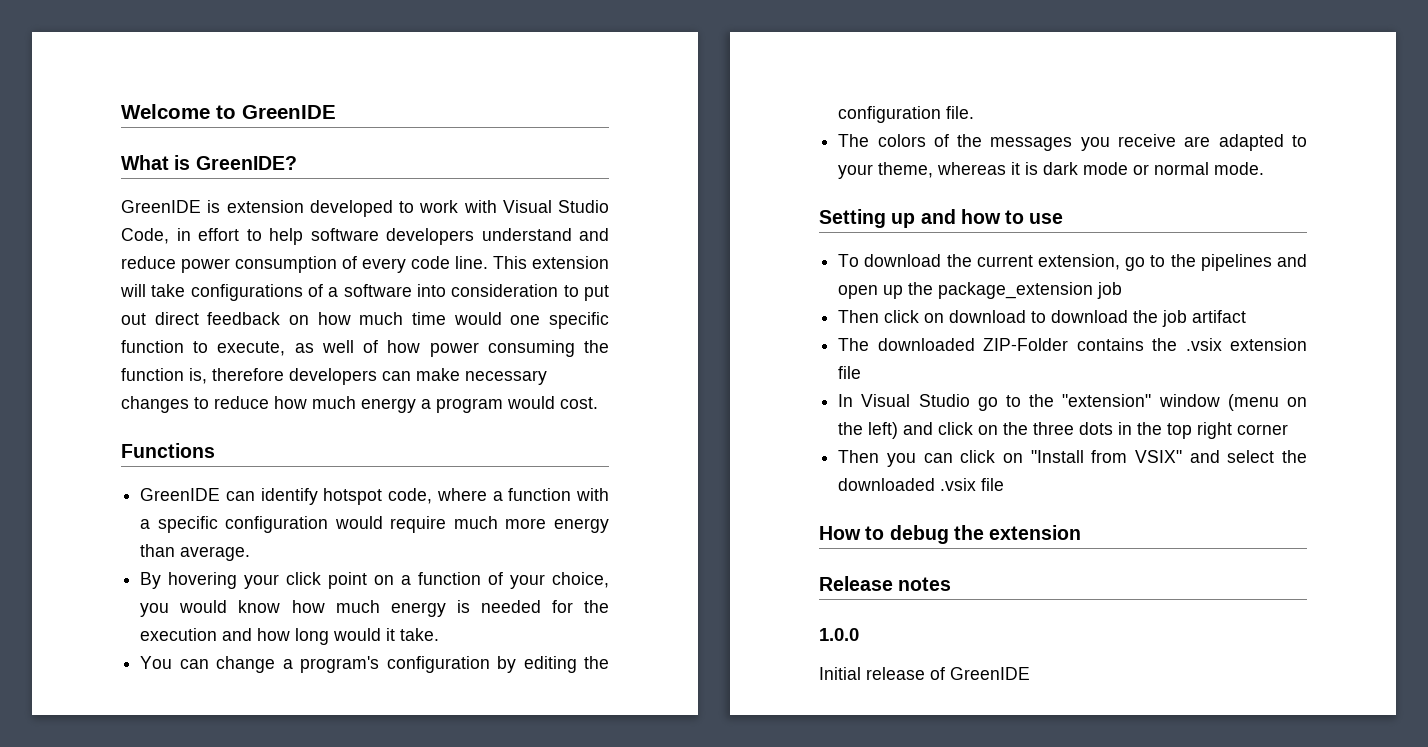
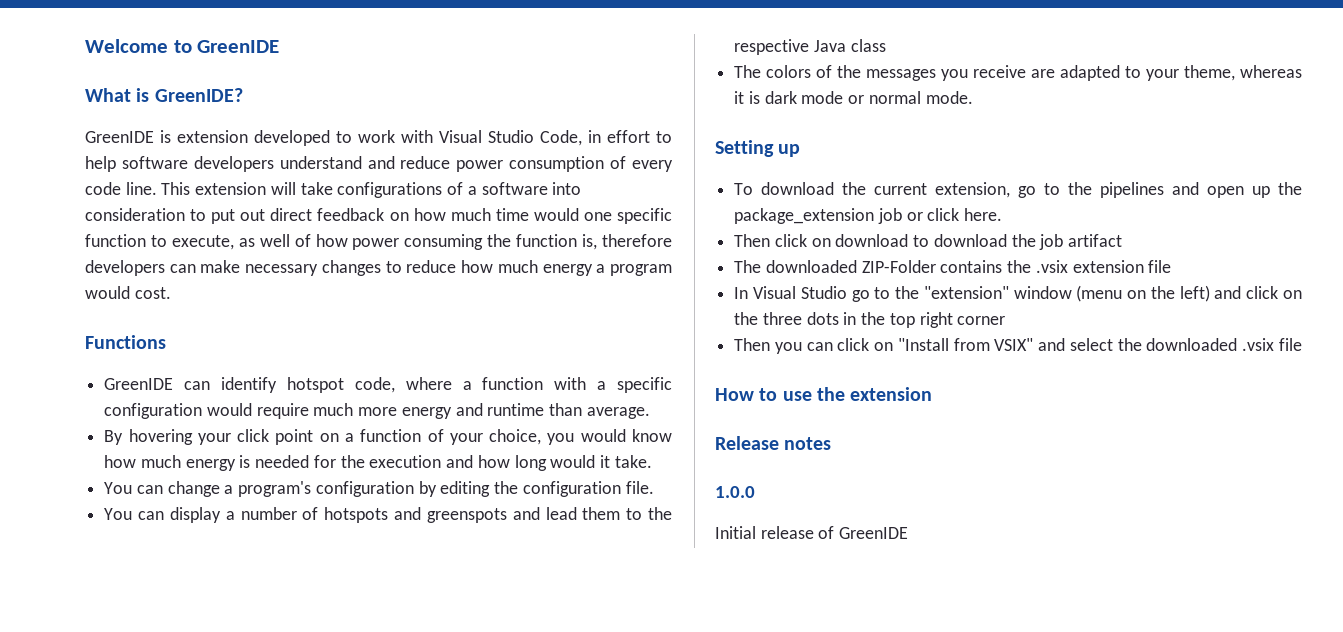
(609, 525) none -> [455,403,545,416] and runtime
(975, 112) none -> [104,507,673,523] [734,39,886,55] // You can display a number of hotspots and greenspots and lead them to the respective Java class
[920,209,1064,224] and how to use -> (801, 150) none
(1123, 290) none -> [906,208,1003,221] or click here.
[889,525,949,544] debug -> [782,391,812,401] use

